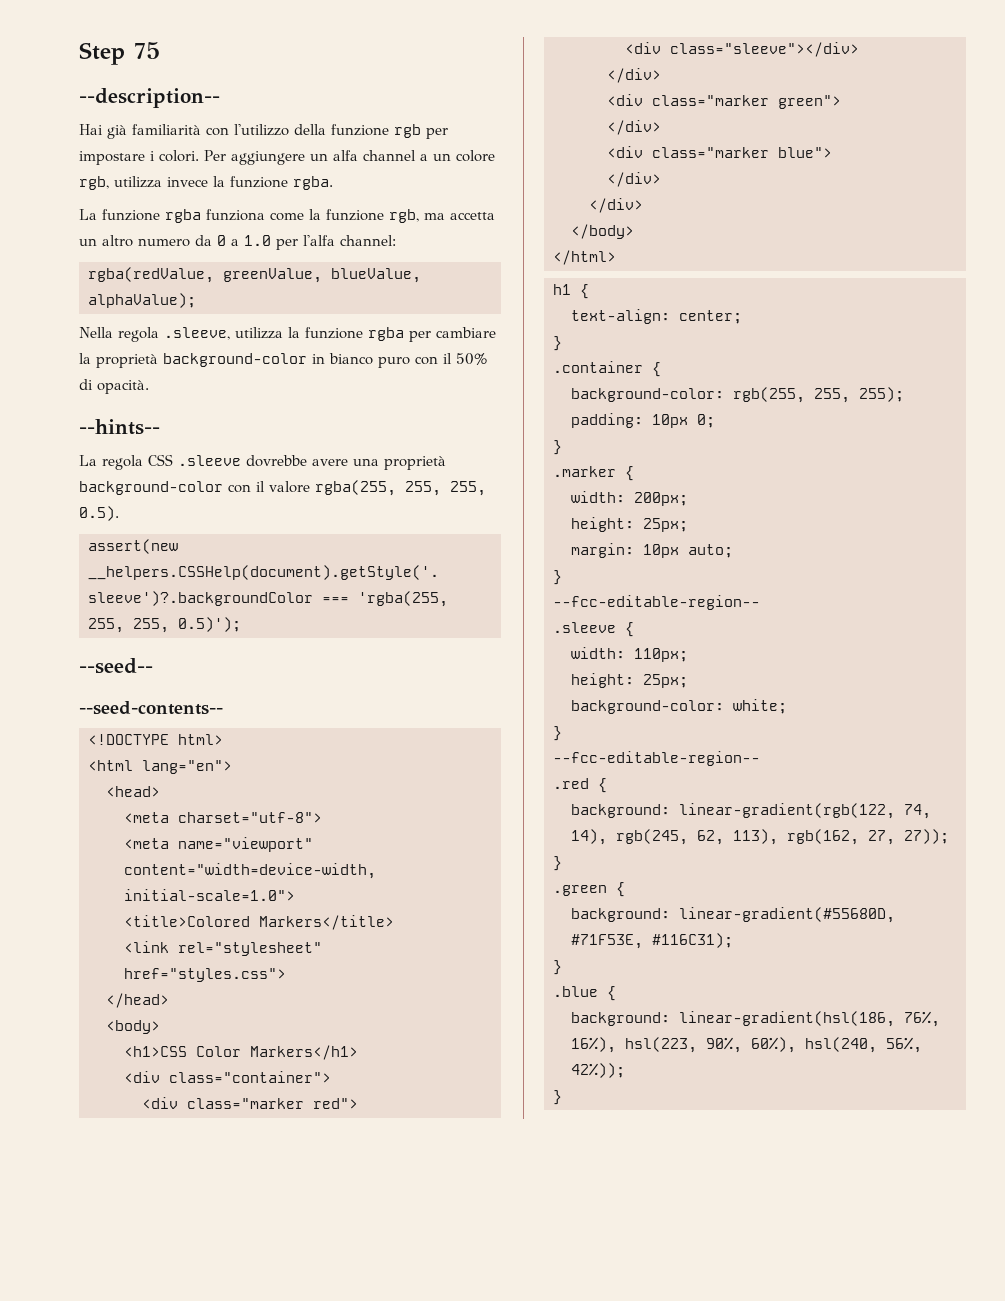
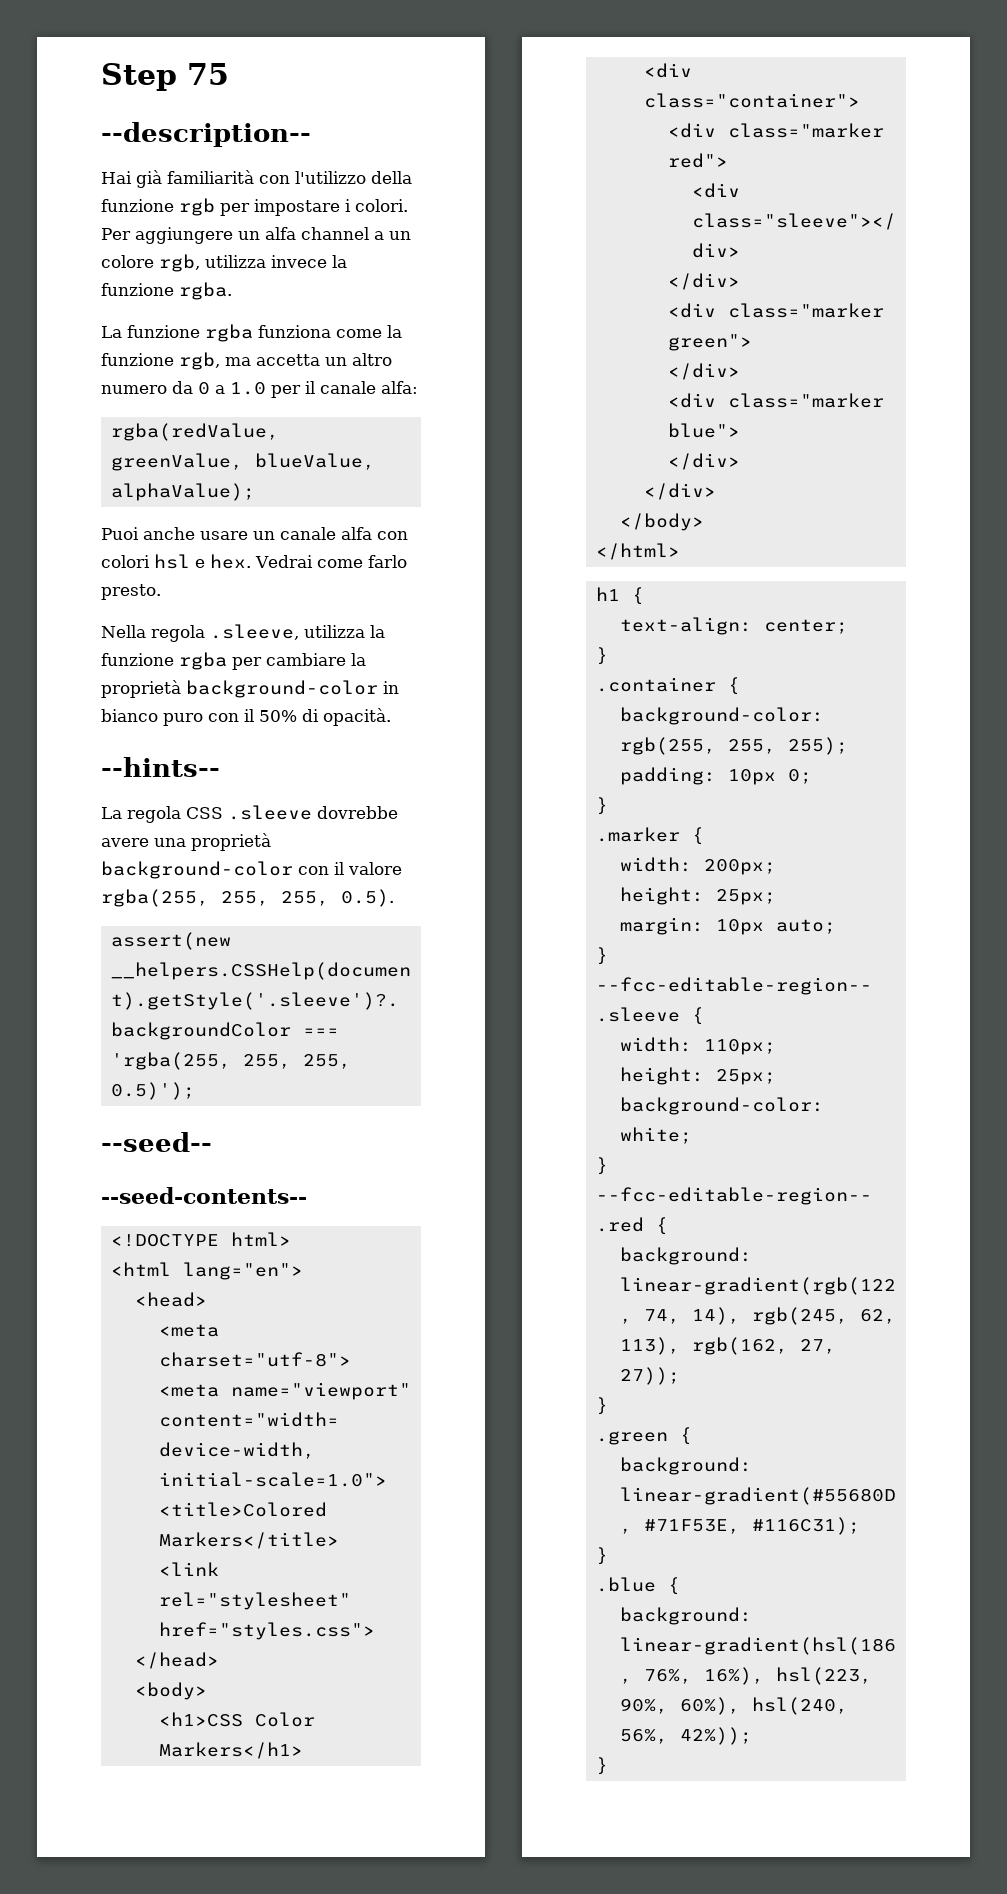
[303,235,396,246] l'alfa channel: -> [305,381,418,394] il canale alfa:
(196, 300) none -> [101,527,408,540] [101,554,407,569] [101,584,161,600] // Puoi anche usare un canale alfa con colori hsl e hex. Vedrai come farlo presto.

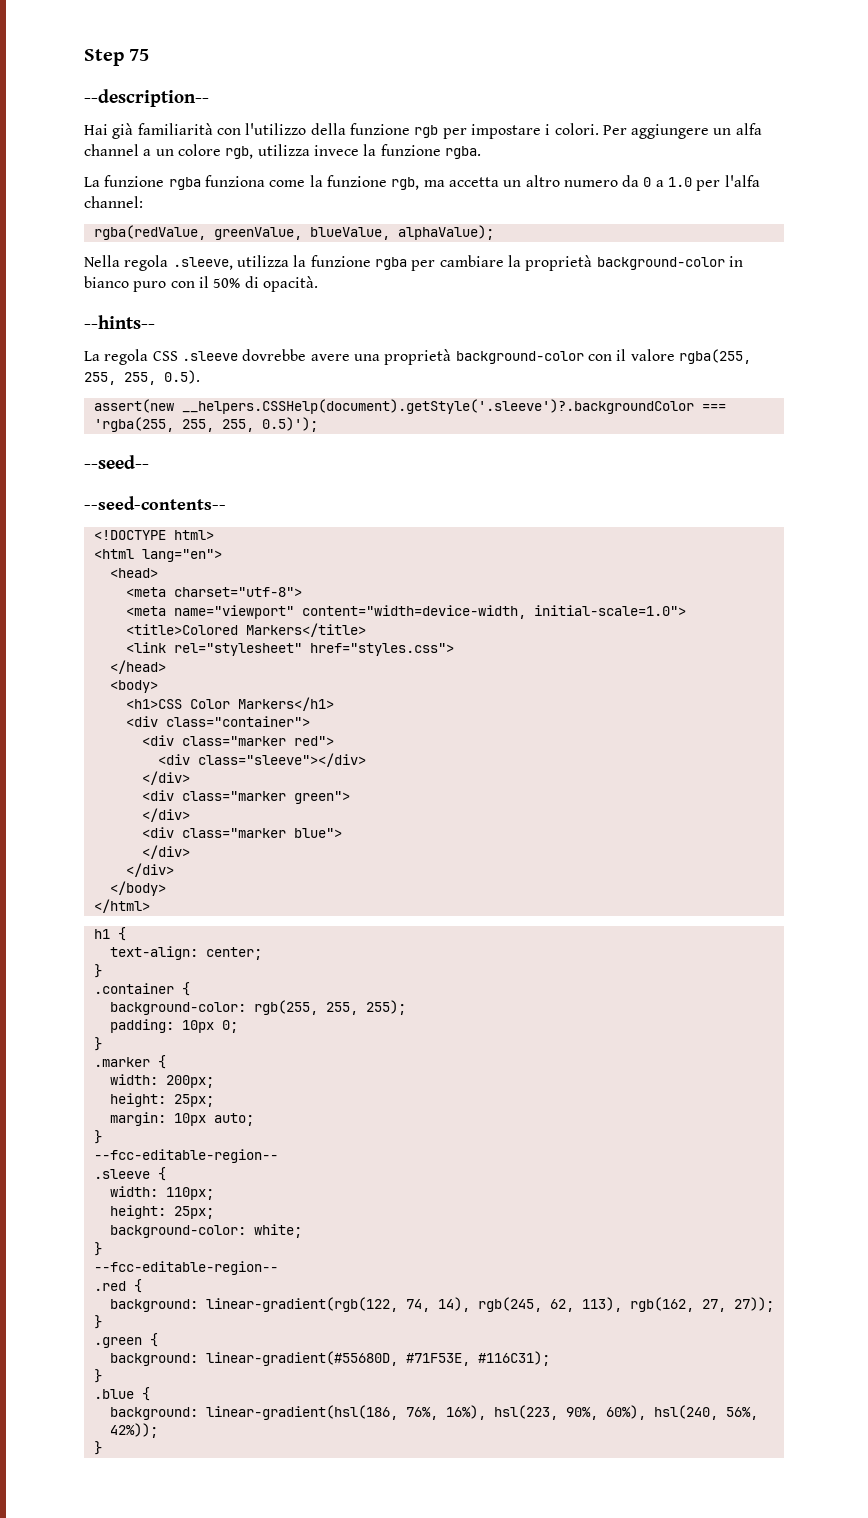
[305,381,418,394] il canale alfa: -> [724,175,760,187] [84,196,143,208] l'alfa channel:
[101,527,408,540] [101,554,407,569] [101,584,161,600] // Puoi anche usare un canale alfa con colori hsl e hex. Vedrai come farlo presto. -> (494, 232) none

